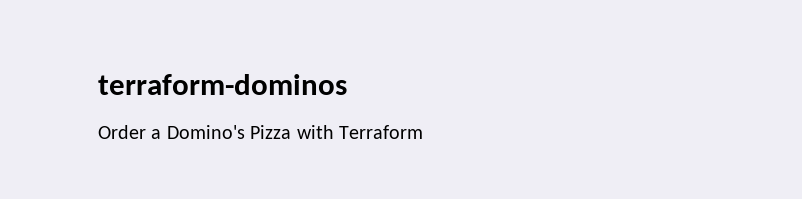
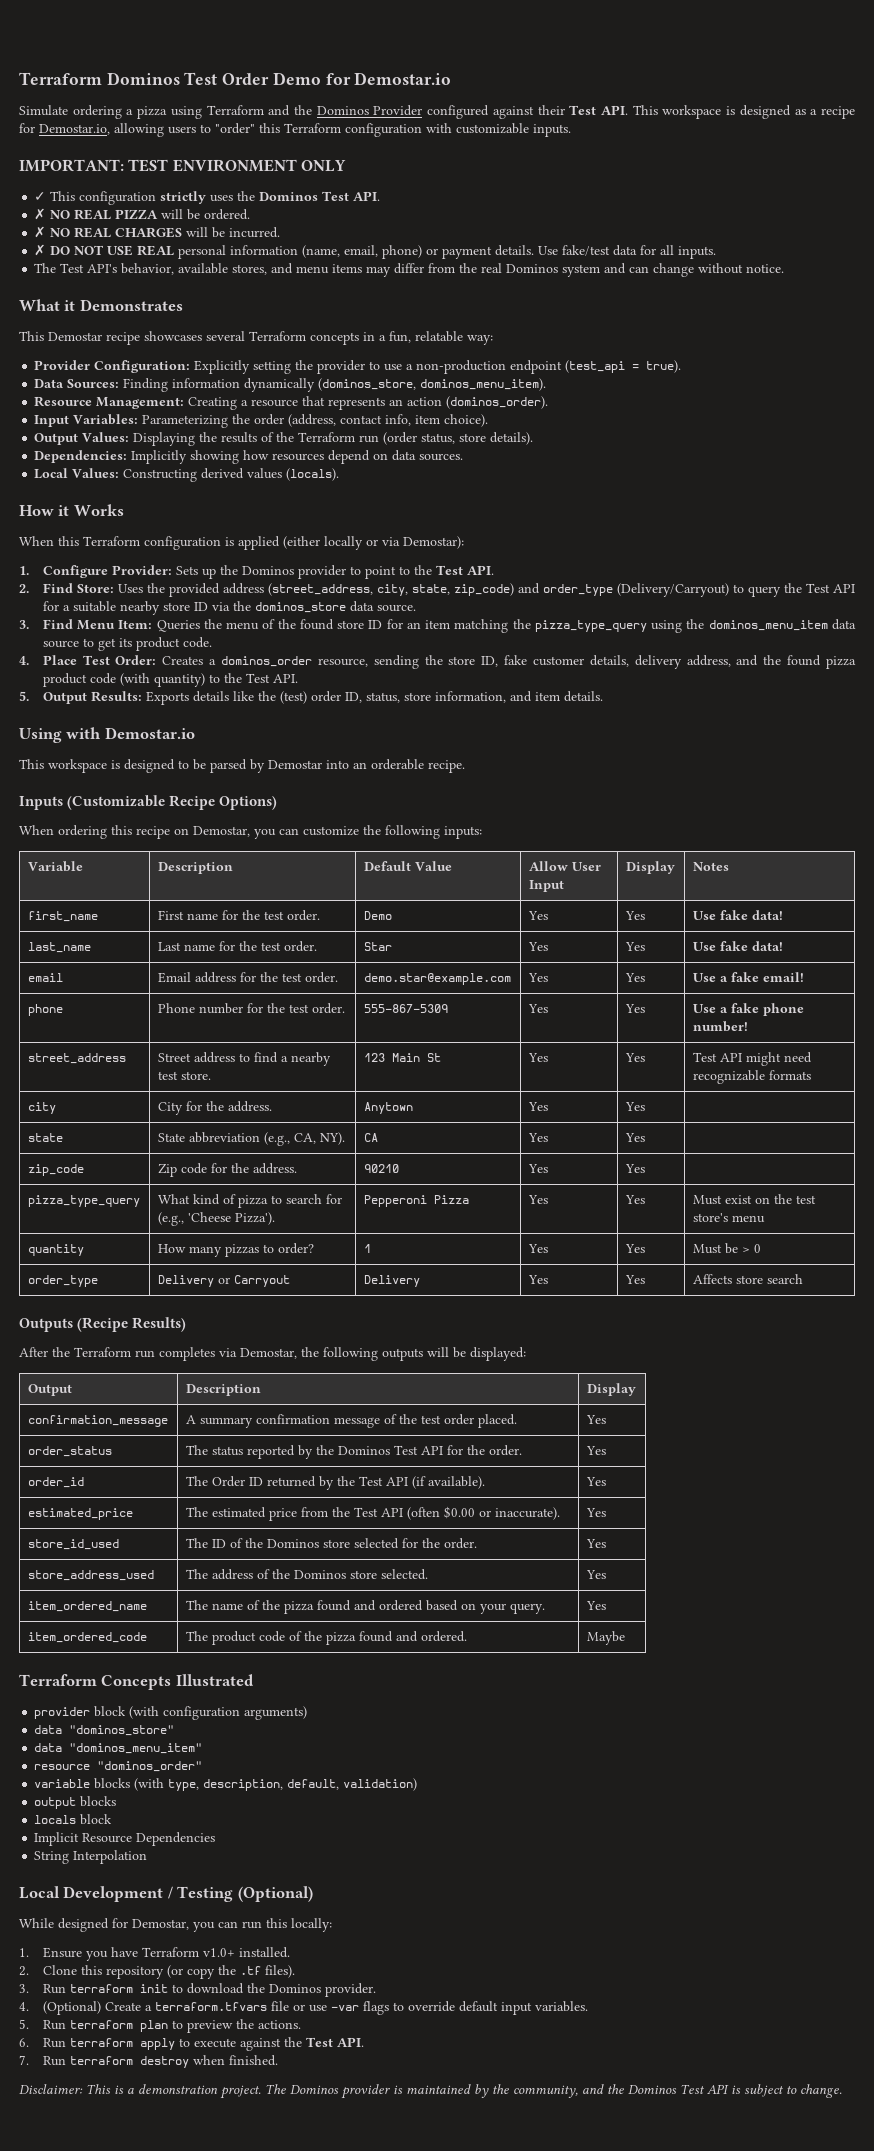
[98,74,347,95] [98,125,423,139] terraform-dominos // Order a Domino's Pizza with Terraform -> [19,72,452,85] [19,105,855,119] [19,123,571,137] [19,159,347,172] [34,191,381,205] [34,208,251,220] [34,226,281,238] [34,244,717,259] [34,263,785,277] [19,299,183,311] [19,331,493,345] [34,360,682,374] [34,378,547,392] [34,396,549,410] [34,414,489,428] [34,432,534,446] [34,450,464,464] [34,468,340,482] [19,504,124,516] [19,536,464,550] [19,565,494,579] [19,583,855,597] [42,601,416,615] [19,619,857,633] [42,637,212,651] [19,655,856,669] [42,673,298,687] [19,691,603,705] [19,727,195,743] [19,759,465,773] [19,795,278,810] [19,825,482,839] [27,861,83,872] [157,862,233,874] [363,861,452,871] [528,861,601,871] [528,880,564,892] [625,861,675,874] [692,862,729,871] [27,911,98,922] [157,910,320,921] [363,911,392,920] [527,911,548,920] [624,911,645,920] [692,910,783,920] [27,942,91,953] [157,941,317,952] [363,942,392,951] [527,942,548,951] [624,942,645,951] [692,941,783,951] [27,973,63,982] [157,972,338,983] [363,973,511,985] [527,973,548,982] [624,973,645,982] [692,972,804,982] [27,1004,63,1016] [157,1003,345,1014] [363,1004,448,1013] [527,1004,548,1013] [624,1004,645,1013] [692,1003,804,1016] [692,1021,748,1032] [27,1053,126,1064] [157,1052,331,1066] [157,1071,211,1080] [363,1053,441,1062] [527,1053,548,1062] [624,1053,645,1062] [692,1052,812,1066] [692,1070,811,1084] [27,1102,56,1114] [157,1101,272,1115] [363,1102,413,1114] [527,1102,548,1111] [624,1102,645,1111] [27,1133,63,1142] [157,1132,345,1146] [363,1133,378,1142] [527,1133,548,1142] [624,1133,645,1142] [27,1164,84,1176] [157,1163,297,1177] [363,1164,399,1173] [527,1164,548,1173] [624,1164,645,1173] [27,1195,140,1207] [157,1194,342,1208] [157,1212,275,1226] [363,1195,469,1207] [527,1195,548,1204] [624,1195,645,1204] [692,1194,816,1205] [692,1213,765,1223] [27,1244,84,1256] [157,1243,314,1257] [363,1244,371,1253] [527,1244,548,1253] [624,1244,645,1253] [692,1243,761,1254] [27,1275,98,1287] [157,1275,290,1287] [363,1275,420,1287] [527,1275,548,1284] [624,1275,645,1284] [692,1274,803,1284] [19,1317,187,1332] [19,1347,526,1361] [27,1384,72,1396] [185,1384,261,1396] [586,1383,636,1396] [27,1415,168,1427] [185,1414,517,1428] [585,1415,606,1424] [27,1446,112,1457] [185,1445,522,1459] [585,1446,606,1455] [27,1477,84,1488] [185,1476,485,1490] [585,1477,606,1486] [27,1508,133,1520] [185,1506,560,1521] [585,1508,606,1517] [27,1539,119,1550] [185,1538,477,1549] [585,1539,606,1548] [27,1570,154,1581] [185,1569,428,1580] [585,1570,606,1579] [27,1601,147,1612] [185,1600,545,1614] [585,1601,606,1610] [27,1632,147,1643] [185,1631,467,1645] [586,1631,625,1645] [19,1674,254,1690] [34,1706,308,1720] [34,1725,175,1736] [34,1743,203,1754] [34,1761,203,1772] [34,1778,418,1791] [34,1796,117,1809] [34,1814,113,1825] [34,1832,216,1846] [34,1850,148,1864] [19,1886,313,1902] [19,1918,332,1932] [19,1947,290,1961] [19,1965,295,1979] [19,1983,376,1997] [19,2001,588,2015] [19,2019,301,2033] [19,2037,364,2051] [19,2055,278,2068] [19,2084,842,2099] Terraform Dominos Test Order Demo for Demostar.io // Simulate ordering a pizza using Terraform and the Dominos Provider configured against their Test API. This workspace is designed as a recipe for Demostar.io, allowing users to "order" this Terraform configuration with customizable inputs. // IMPORTANT: TEST ENVIRONMENT ONLY // ✓ This configuration strictly uses the Dominos Test API. // ✗ NO REAL PIZZA will be ordered. // ✗ NO REAL CHARGES will be incurred. // ✗ DO NOT USE REAL personal information (name, email, phone) or payment details. Use fake/test data for all inputs. // The Test API's behavior, available stores, and menu items may differ from the real Dominos system and can change without notice. // What it Demonstrates // This Demostar recipe showcases several Terraform concepts in a fun, relatable way: // Provider Configuration: Explicitly setting the provider to use a non-production endpoint (test_api = true). // Data Sources: Finding information dynamically (dominos_store, dominos_menu_item). // Resource Management: Creating a resource that represents an action (dominos_order). // Input Variables: Parameterizing the order (address, contact info, item choice). // Output Values: Displaying the results of the Terraform run (order status, store details). // Dependencies: Implicitly showing how resources depend on data sources. // Local Values: Constructing derived values (locals). // How it Works // When this Terraform configuration is applied (either locally or via Demostar): // 1. Configure Provider: Sets up the Dominos provider to point to the Test API. // 2. Find Store: Uses the provided address (street_address, city, state, zip_code) and order_type (Delivery/Carryout) to query the Test API for a suitable nearby store ID via the dominos_store data source. // 3. Find Menu Item: Queries the menu of the found store ID for an item matching the pizza_type_query using the dominos_menu_item data source to get its product code. // 4. Place Test Order: Creates a dominos_order resource, sending the store ID, fake customer details, delivery address, and the found pizza product code (with quantity) to the Test API. // 5. Output Results: Exports details like the (test) order ID, status, store information, and item details. // Using with Demostar.io // This workspace is designed to be parsed by Demostar into an orderable recipe. // Inputs (Customizable Recipe Options) // When ordering this recipe on Demostar, you can customize the following inputs: // Variable | Description | Default Value | Allow User Input | Display | Notes // first_name | First name for the test order. | Demo | Yes | Yes | Use fake data! // last_name | Last name for the test order. | Star | Yes | Yes | Use fake data! // email | Email address for the test order. | demo.star@example.com | Yes | Yes | Use a fake email! // phone | Phone number for the test order. | 555-867-5309 | Yes | Yes | Use a fake phone number! // street_address | Street address to find a nearby test store. | 123 Main St | Yes | Yes | Test API might need recognizable formats // city | City for the address. | Anytown | Yes | Yes | // state | State abbreviation (e.g., CA, NY). | CA | Yes | Yes | // zip_code | Zip code for the address. | 90210 | Yes | Yes | // pizza_type_query | What kind of pizza to search for (e.g., 'Cheese Pizza'). | Pepperoni Pizza | Yes | Yes | Must exist on the test store's menu // quantity | How many pizzas to order? | 1 | Yes | Yes | Must be > 0 // order_type | Delivery or Carryout | Delivery | Yes | Yes | Affects store search // Outputs (Recipe Results) // After the Terraform run completes via Demostar, the following outputs will be displayed: // Output | Description | Display // confirmation_message | A summary confirmation message of the test order placed. | Yes // order_status | The status reported by the Dominos Test API for the order. | Yes // order_id | The Order ID returned by the Test API (if available). | Yes // estimated_price | The estimated price from the Test API (often $0.00 or inaccurate). | Yes // store_id_used | The ID of the Dominos store selected for the order. | Yes // store_address_used | The address of the Dominos store selected. | Yes // item_ordered_name | The name of the pizza found and ordered based on your query. | Yes // item_ordered_code | The product code of the pizza found and ordered. | Maybe // Terraform Concepts Illustrated // provider block (with configuration arguments) // data "dominos_store" // data "dominos_menu_item" // resource "dominos_order" // variable blocks (with type, description, default, validation) // output blocks // locals block // Implicit Resource Dependencies // String Interpolation // Local Development / Testing (Optional) // While designed for Demostar, you can run this locally: // 1. Ensure you have Terraform v1.0+ installed. // 2. Clone this repository (or copy the .tf files). // 3. Run terraform init to download the Dominos provider. // 4. (Optional) Create a terraform.tfvars file or use -var flags to override default input variables. // 5. Run terraform plan to preview the actions. // 6. Run terraform apply to execute against the Test API. // 7. Run terraform destroy when finished. // Disclaimer: This is a demonstration project. The Dominos provider is maintained by the community, and the Dominos Test API is subject to change.

